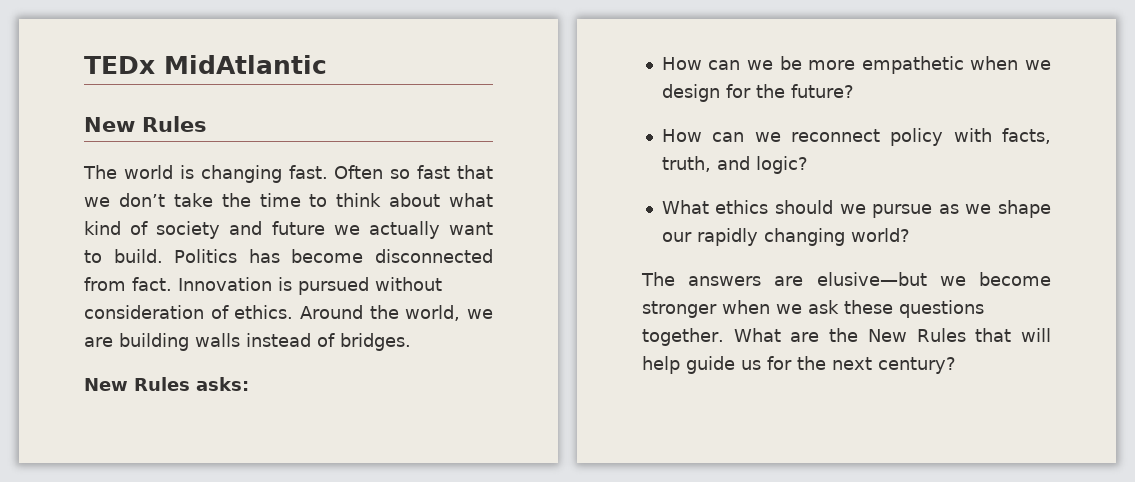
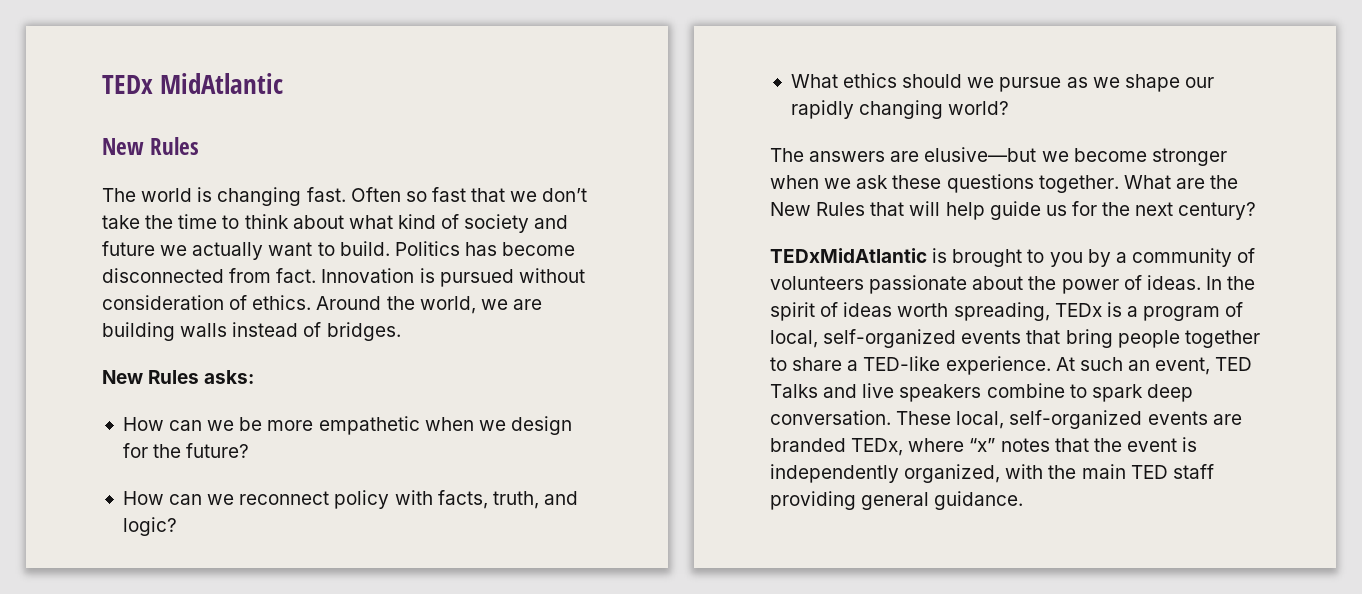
(956, 365) none -> [770,248,1256,267] [770,275,1256,294] [770,302,1244,321] [770,329,1260,348] [770,356,1253,375] [770,383,1193,402] [770,410,1242,429] [770,437,1198,456] [770,464,1214,483] [770,491,1024,510] // TEDxMidAtlantic is brought to you by a community of volunteers passionate about the power of ideas. In the spirit of ideas worth spreading, TEDx is a program of local, self-organized events that bring people together to share a TED-like experience. At such an event, TED Talks and live speakers combine to spark deep conversation. These local, self-organized events are branded TEDx, where “x” notes that the event is independently organized, with the main TED staff providing general guidance.

